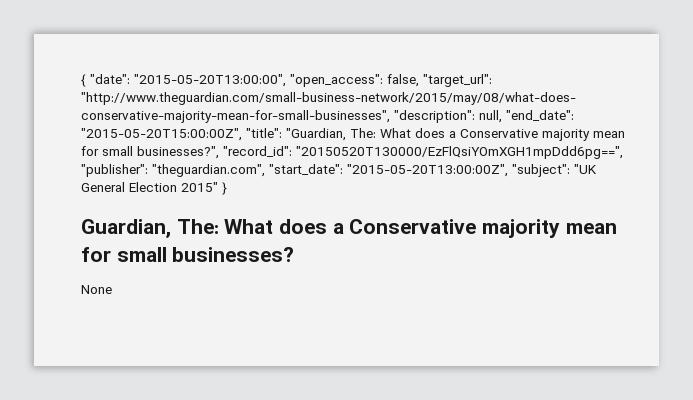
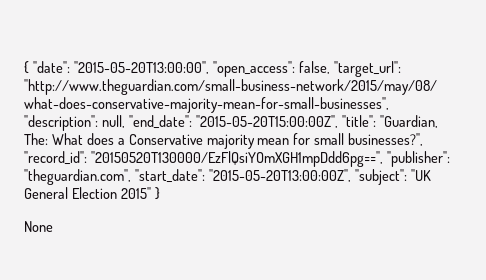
[81,219,617,238] [81,247,295,262] // Guardian, The: What does a Conservative majority mean for small businesses? -> (160, 193) none

